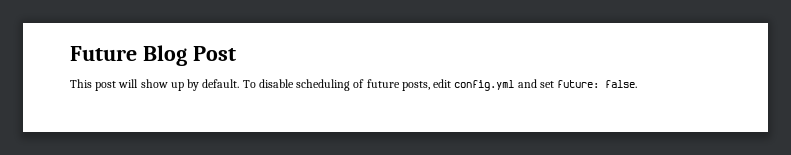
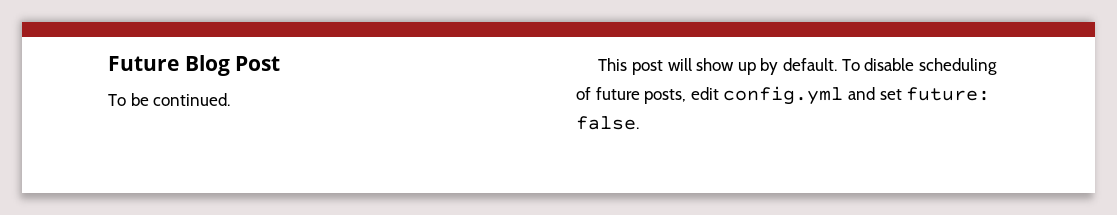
(236, 53) none -> [108,93,231,106] // To be continued.

